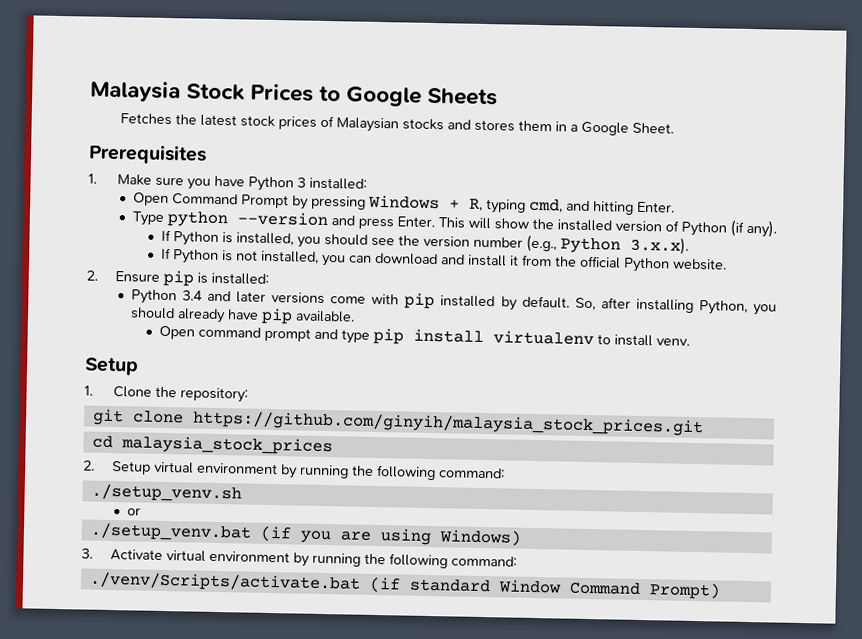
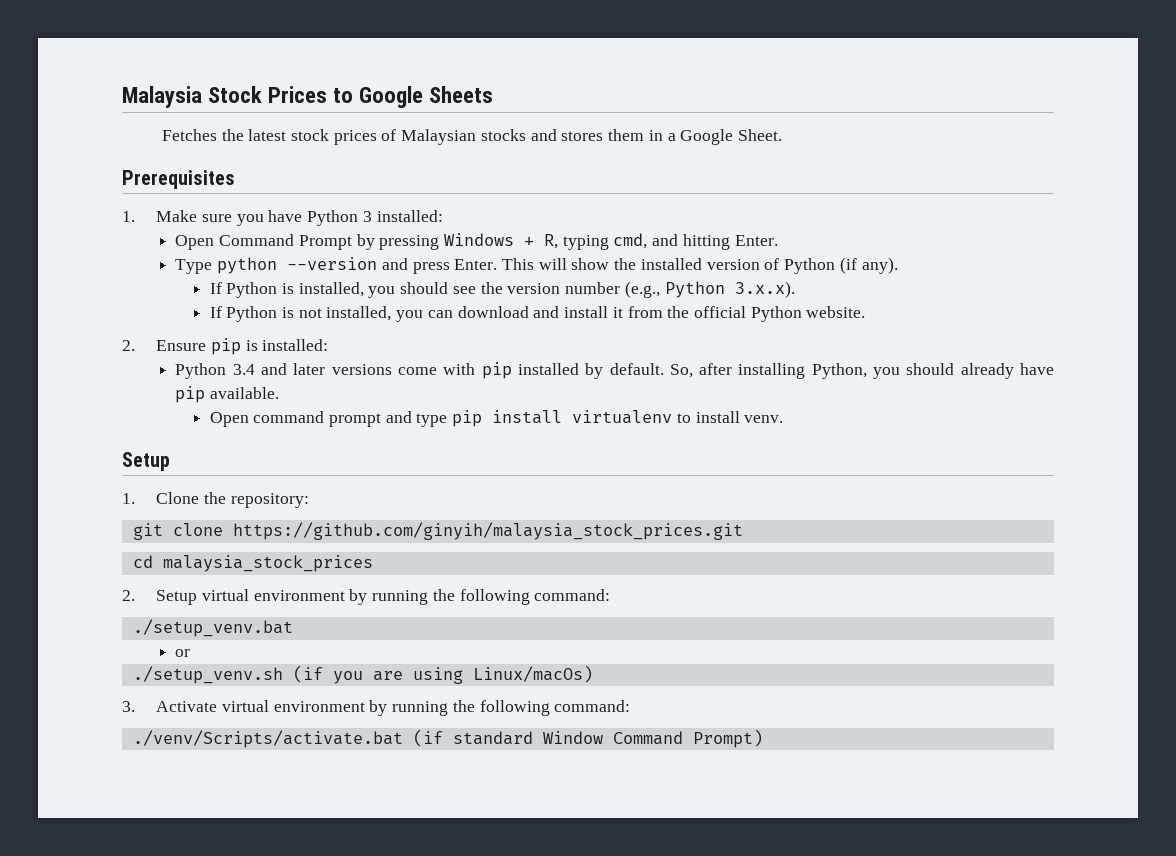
[90,483,242,503] ./setup_venv.sh -> [132,619,293,637] ./setup_venv.bat
[89,522,252,542] ./setup_venv.bat -> [132,666,283,684] ./setup_venv.sh
[438,529,522,546] Windows) -> [472,665,593,683] Linux/macOs)

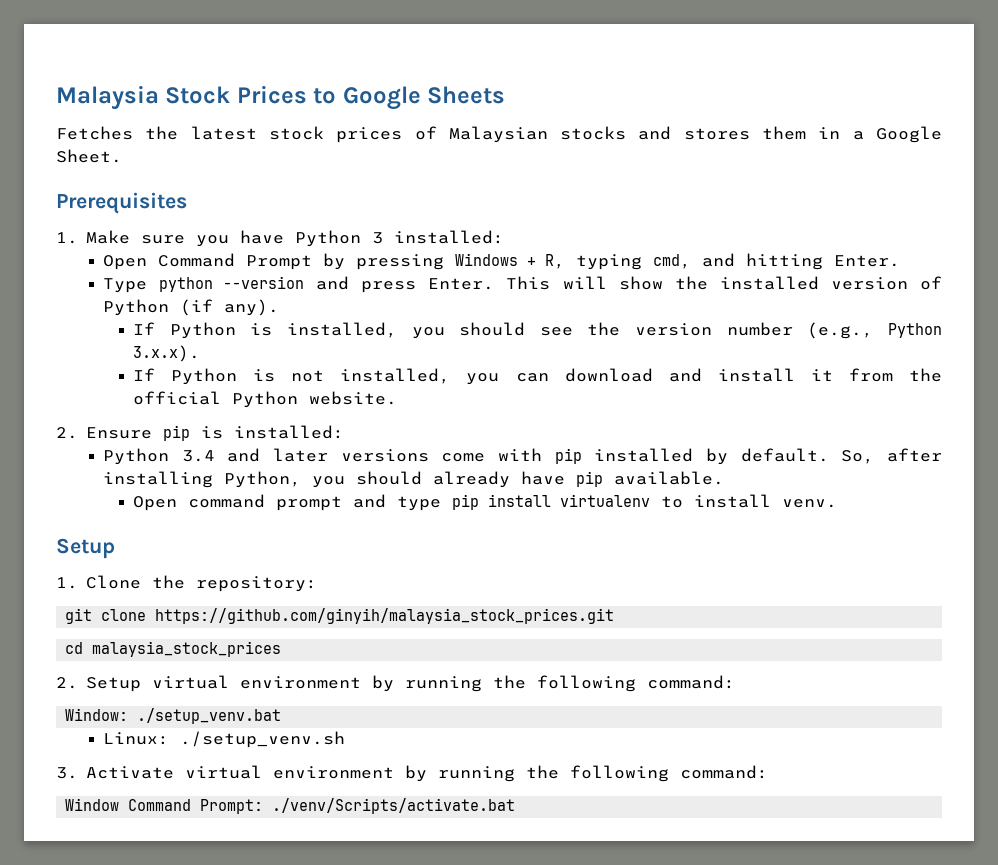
(611, 595) none -> [65,708,129,721] Window:
[175,649,191,657] or // -> [103,732,170,745] Linux:
[292,665,593,684] (if you are using Linux/macOs) -> (346, 739) none
[132,729,763,748] ./venv/Scripts/activate.bat (if standard Window Command Prompt) -> [65,798,516,814] Window Command Prompt: ./venv/Scripts/activate.bat

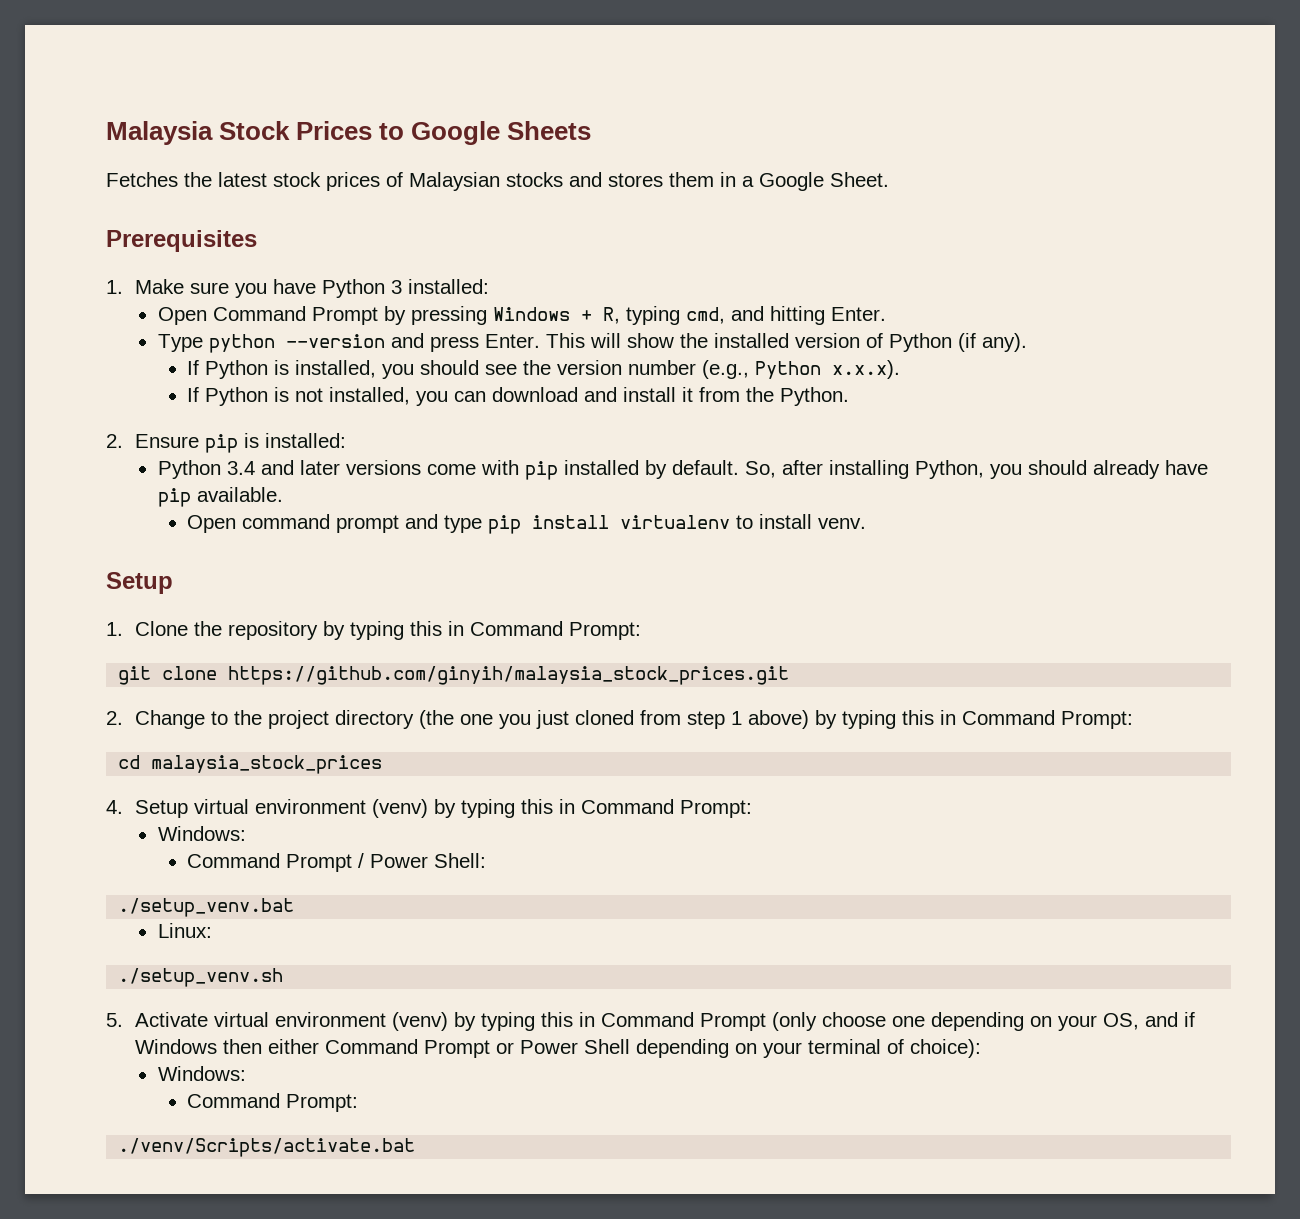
[132,345,200,362] 3.x.x). -> [832,360,901,379] x.x.x).
[132,391,397,408] official Python website. -> [780,387,850,406] Python.
[195,576,317,592] [65,608,615,624] repository: // git clone https://github.com/ginyih/malaysia_stock_prices.git -> [228,621,642,640] [118,666,790,685] [106,710,1134,729] repository by typing this in Command Prompt: // git clone https://github.com/ginyih/malaysia_stock_prices.git // 2. Change to the project directory (the one you just cloned from step 1 above) by typing this in Command Prompt:
[56,677,78,689] 2. -> [106,800,123,814] 4.
[371,675,735,692] [65,708,129,721] by running the following command: // Window: -> [372,799,753,818] [157,826,246,841] [187,853,487,872] (venv) by typing this in Command Prompt: // Windows: // Command Prompt / Power Shell: //
(170, 738) none -> (212, 930) //
[56,767,78,779] 3. -> [106,1013,123,1027] 5.
[404,765,768,782] [65,798,264,814] by running the following command: // Window Command Prompt: -> [392,1012,1196,1031] [135,1039,982,1058] [157,1066,246,1081] [187,1093,359,1112] (venv) by typing this in Command Prompt (only choose one depending on your OS, and if Windows then either Command Prompt or Power Shell depending on your terminal of choice): // Windows: // Command Prompt: //

